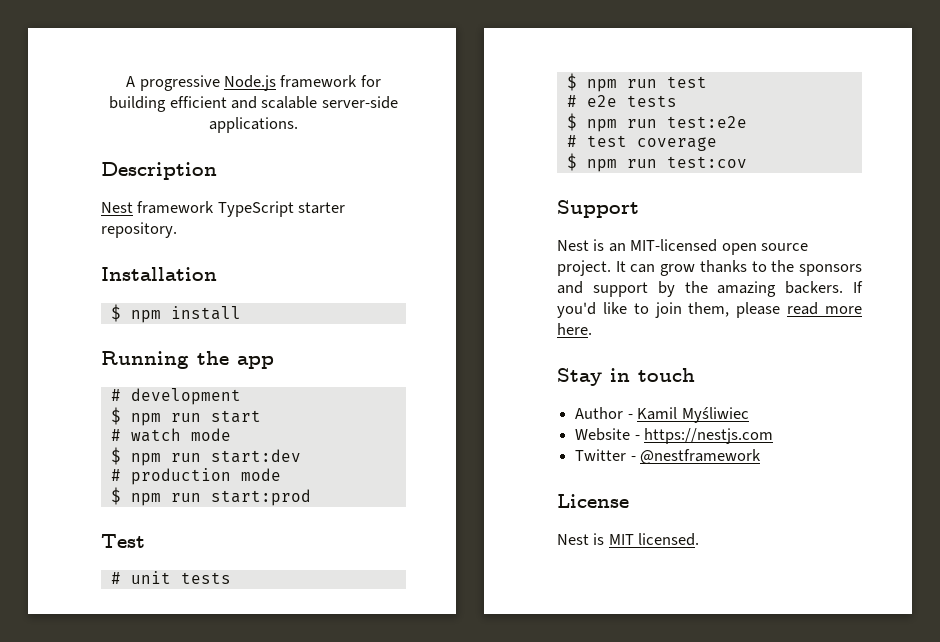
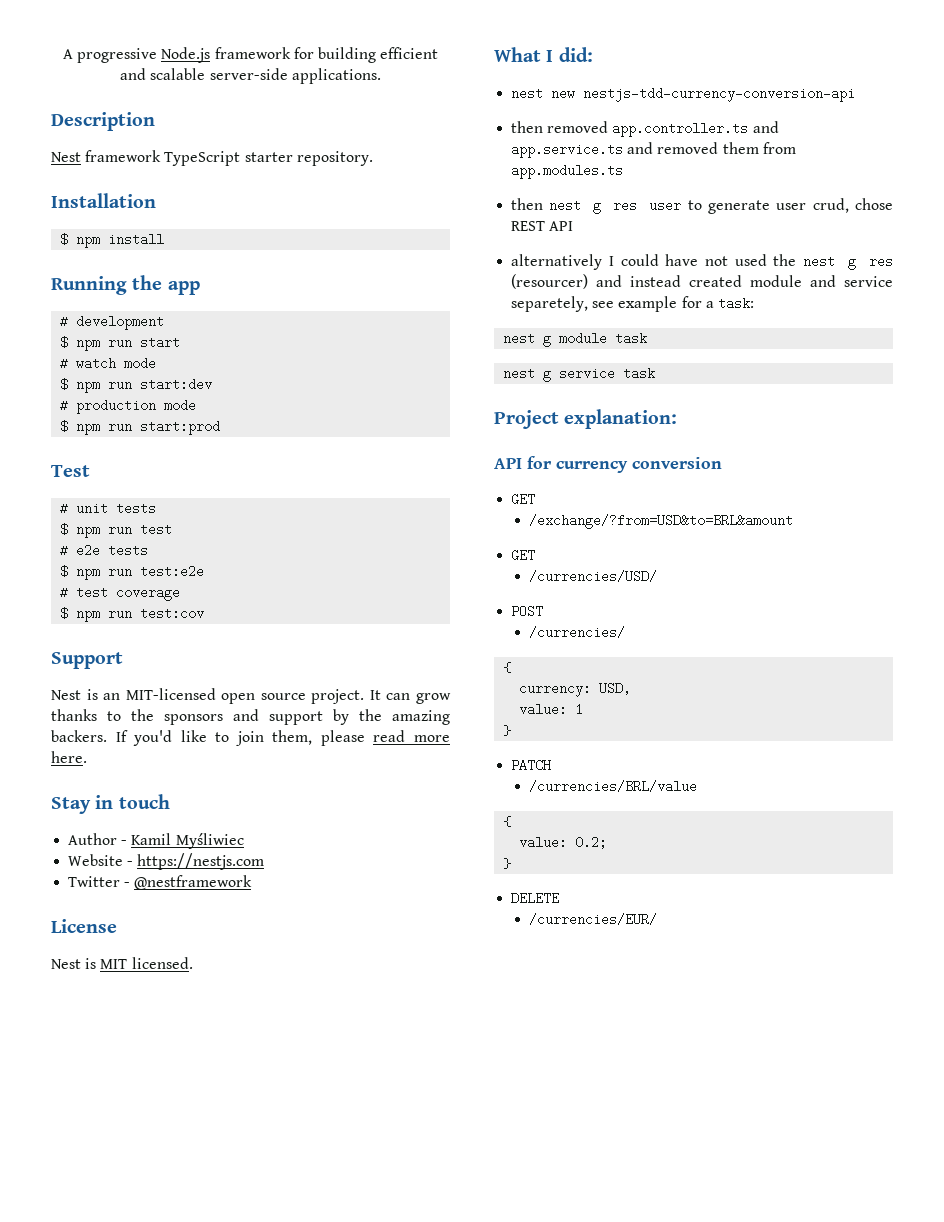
(700, 539) none -> [494,47,593,62] [511,87,856,102] [511,121,779,137] [511,142,796,158] [511,164,624,179] [511,198,893,214] [511,221,574,231] [511,254,893,270] [511,274,893,289] [511,296,754,312] [503,332,648,347] [503,367,656,382] [494,409,678,429] [494,456,722,473] [511,493,536,506] [528,514,793,529] [511,549,536,562] [528,570,657,583] [511,605,544,618] [528,626,625,639] [503,662,512,673] [519,682,632,697] [519,703,584,716] [503,725,512,736] [511,759,552,772] [528,780,697,793] [503,816,512,827] [519,836,608,849] [503,858,512,869] [511,892,560,905] [528,913,657,926] // What I did: // nest new nestjs-tdd-currency-conversion-api // then removed app.controller.ts and app.service.ts and removed them from app.modules.ts // then nest g res user to generate user crud, chose REST API // alternatively I could have not used the nest g res (resourcer) and instead created module and service separetely, see example for a task: // nest g module task // nest g service task // Project explanation: // API for currency conversion // GET // /exchange/?from=USD&to=BRL&amount // GET // /currencies/USD/ // POST // /currencies/ // { // currency: USD, // value: 1 // } // PATCH // /currencies/BRL/value // { // value: 0.2; // } // DELETE // /currencies/EUR/

